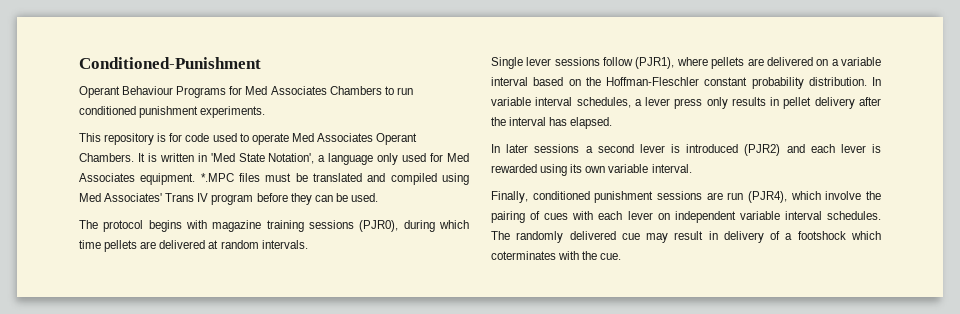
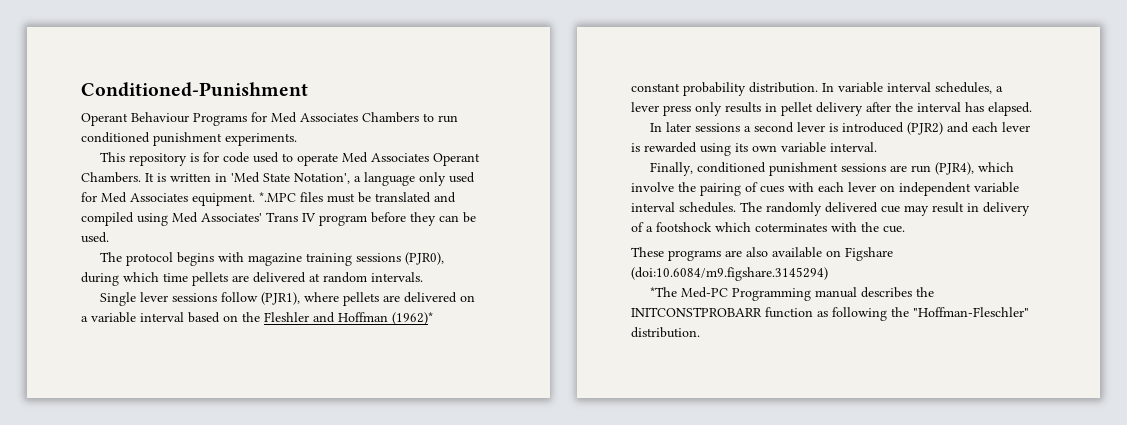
[606,77,699,86] Hoffman-Fleschler -> [264,312,433,325] Fleshler and Hoffman (1962)*
(622, 256) none -> [631,247,893,261] [631,267,828,281] [650,287,935,301] [631,307,1029,321] [631,327,700,338] // These programs are also available on Figshare (doi:10.6084/m9.figshare.3145294) // *The Med-PC Programming manual describes the INITCONSTPROBARR function as following the "Hoffman-Fleschler" distribution.

